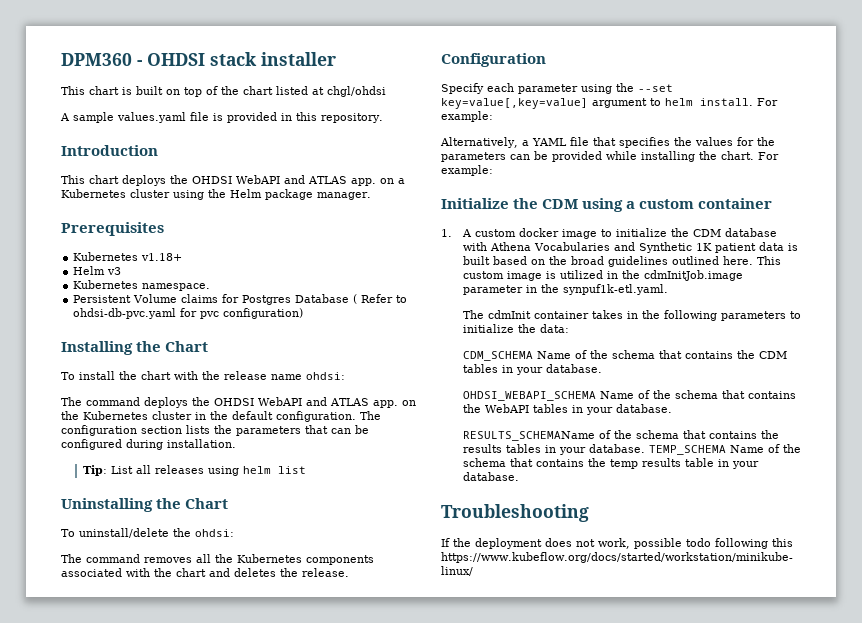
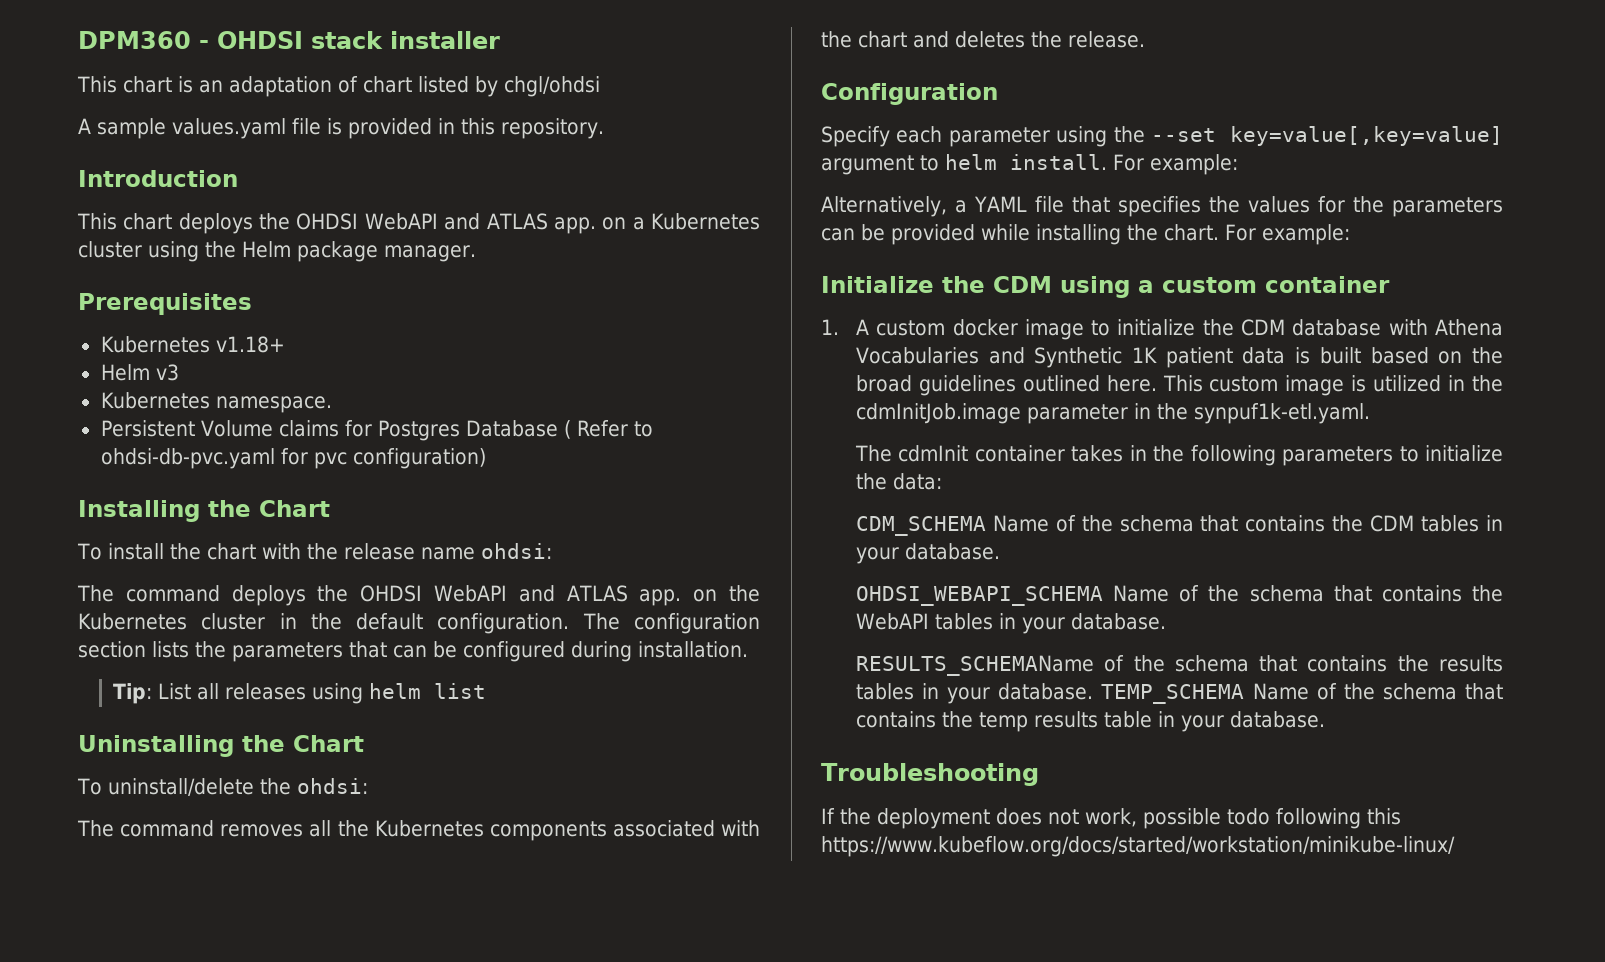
[136,86,239,97] built on top of the -> [199,76,358,97] an adaptation of
[312,87,324,95] at -> [475,76,498,97] by

